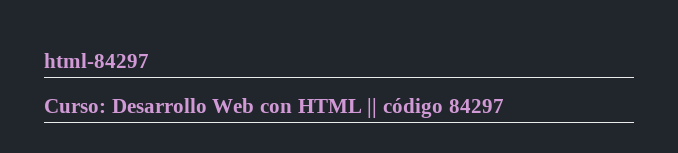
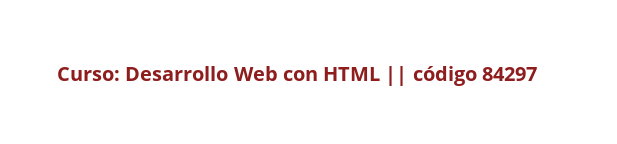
[44,53,149,68] html-84297 // -> (57, 74) none

